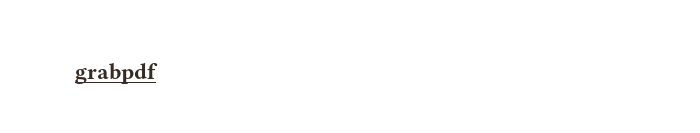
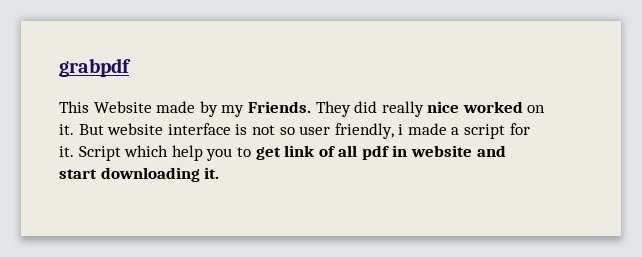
(158, 73) none -> [59,101,546,117] [59,123,530,139] [59,145,506,161] [59,167,220,182] // This Website made by my Friends. They did really nice worked on it. But website interface is not so user friendly, i made a script for it. Script which help you to get link of all pdf in website and start downloading it.

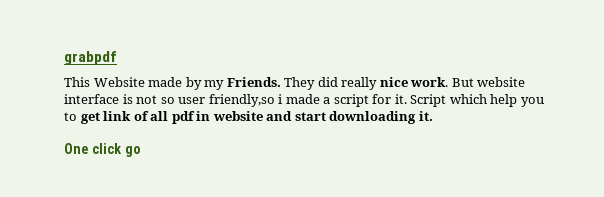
[462,101,546,113] [59,124,74,135] worked on it. -> [410,77,449,87] work.
[334,123,394,139] friendly, -> [208,94,275,107] friendly,so
(220, 173) none -> [64,143,141,157] // One click go

